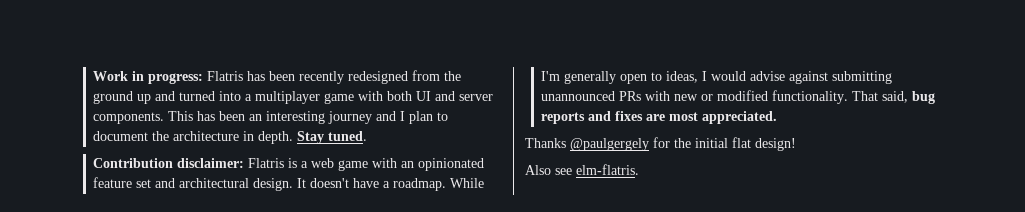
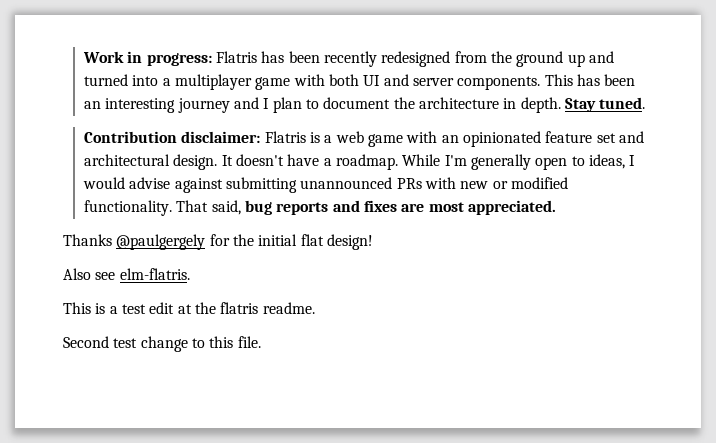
(639, 169) none -> [63,302,315,314] [63,336,261,352] // This is a test edit at the flatris readme. // Second test change to this file.

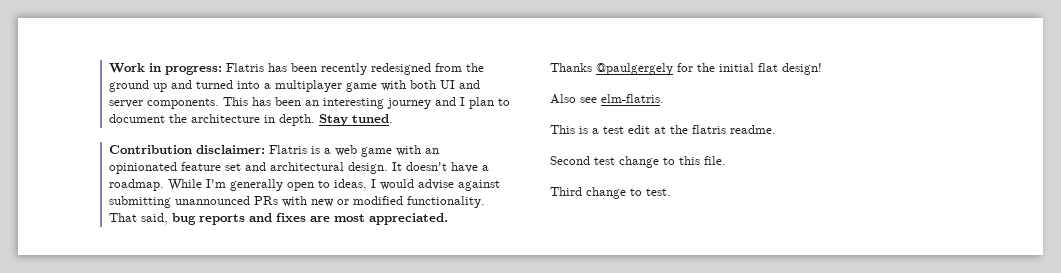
(261, 342) none -> [550,187,671,199] // Third change to test.

